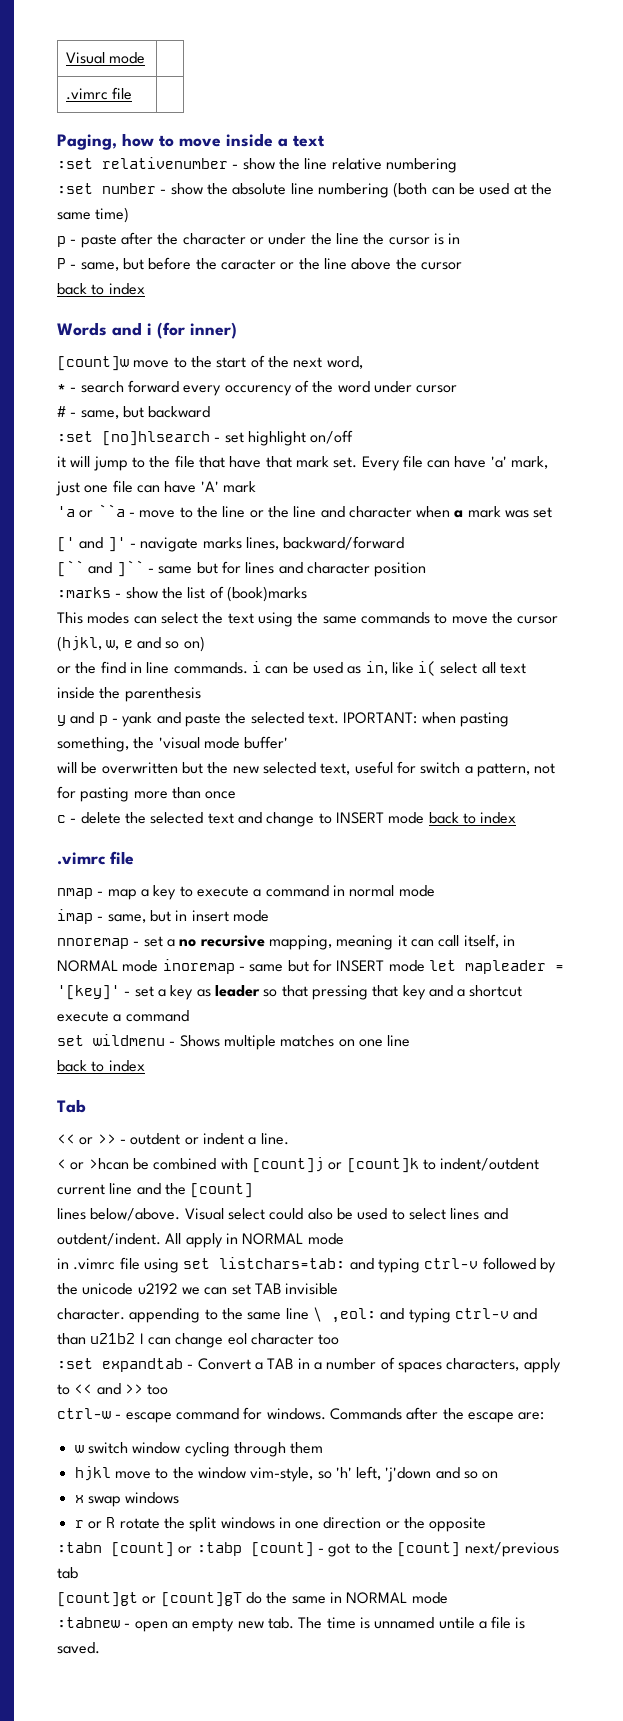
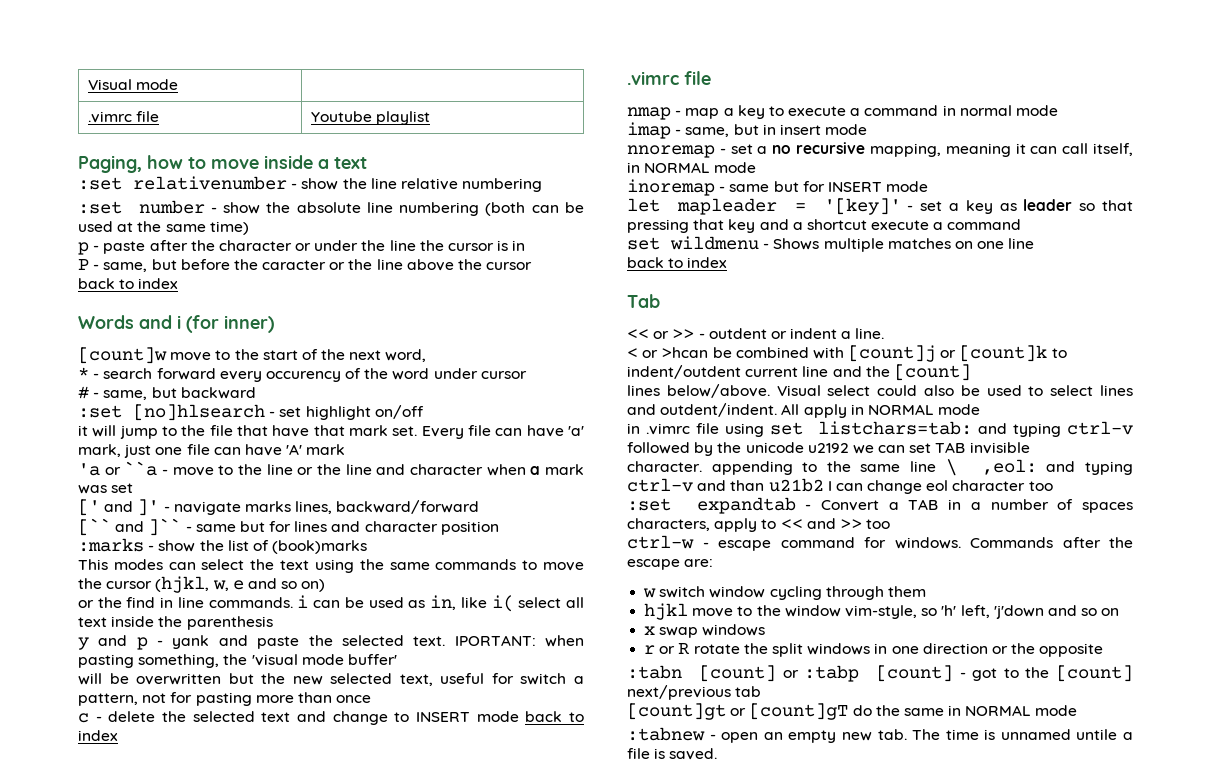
(133, 93) none -> [310,111,431,125] Youtube playlist
(159, 966) none -> (757, 167) //
(425, 966) none -> (929, 186) //

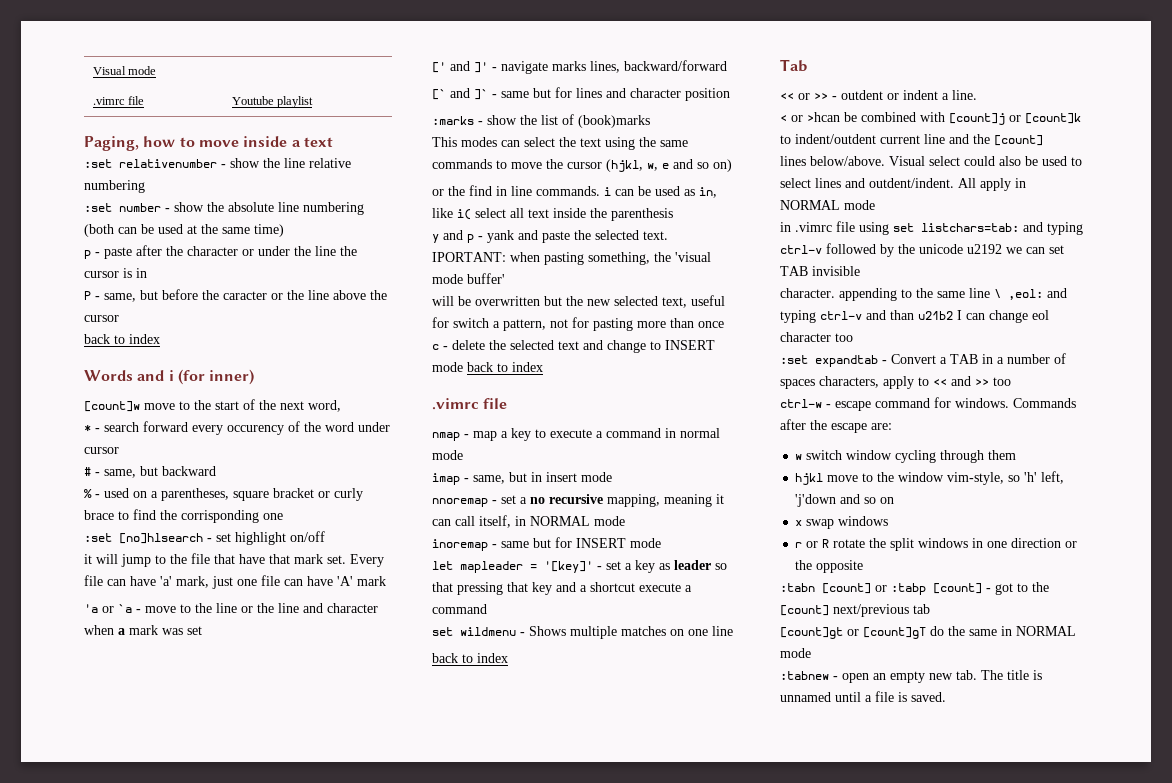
(256, 393) none -> [84,488,363,501] [84,509,283,523] // % - used on a parentheses, square bracket or curly brace to find the corrisponding one
[124,461,158,476] ``a -> [118,604,132,613] `a
[78,518,182,536] [`` and ]`` -> [432,88,488,100] [` and ]`
[945,729,979,740] time -> [1007,670,1029,680] title
[1076,729,1118,740] untile -> [835,692,861,702] until

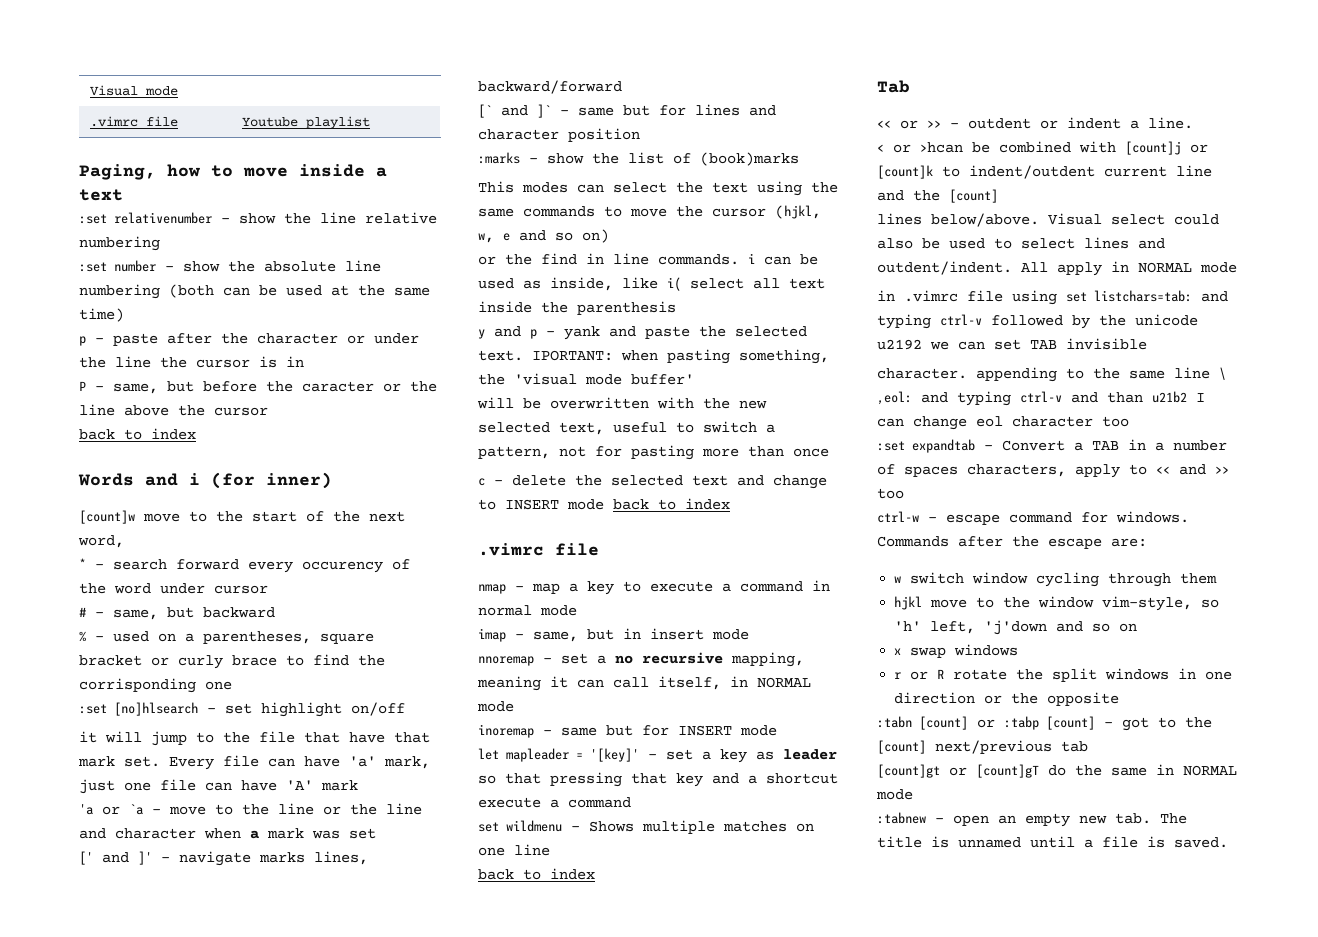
[699,187,717,198] in, -> [550,277,613,291] inside,
[544,296,562,306] but -> [657,397,694,409] with
[432,317,449,328] for -> [676,422,694,433] to

